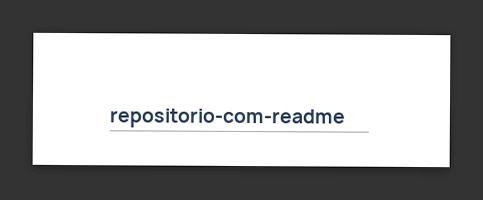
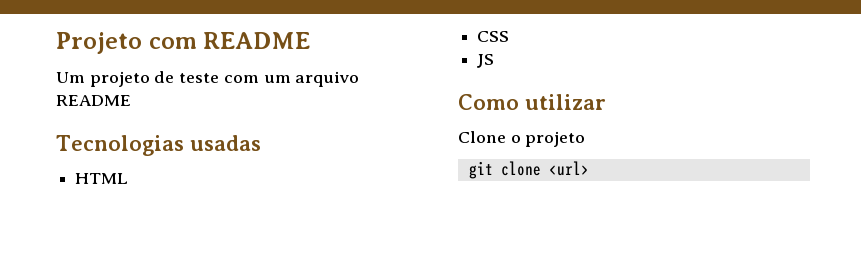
[109,108,345,129] repositorio-com-readme -> [56,32,311,54] [56,71,360,87] [56,95,131,106] [56,135,261,156] [75,173,129,184] [477,31,510,42] [477,54,495,68] [458,94,606,110] [458,131,586,147] [468,161,589,179] Projeto com README // Um projeto de teste com um arquivo README // Tecnologias usadas // HTML // CSS // JS // Como utilizar // Clone o projeto // git clone <url>

